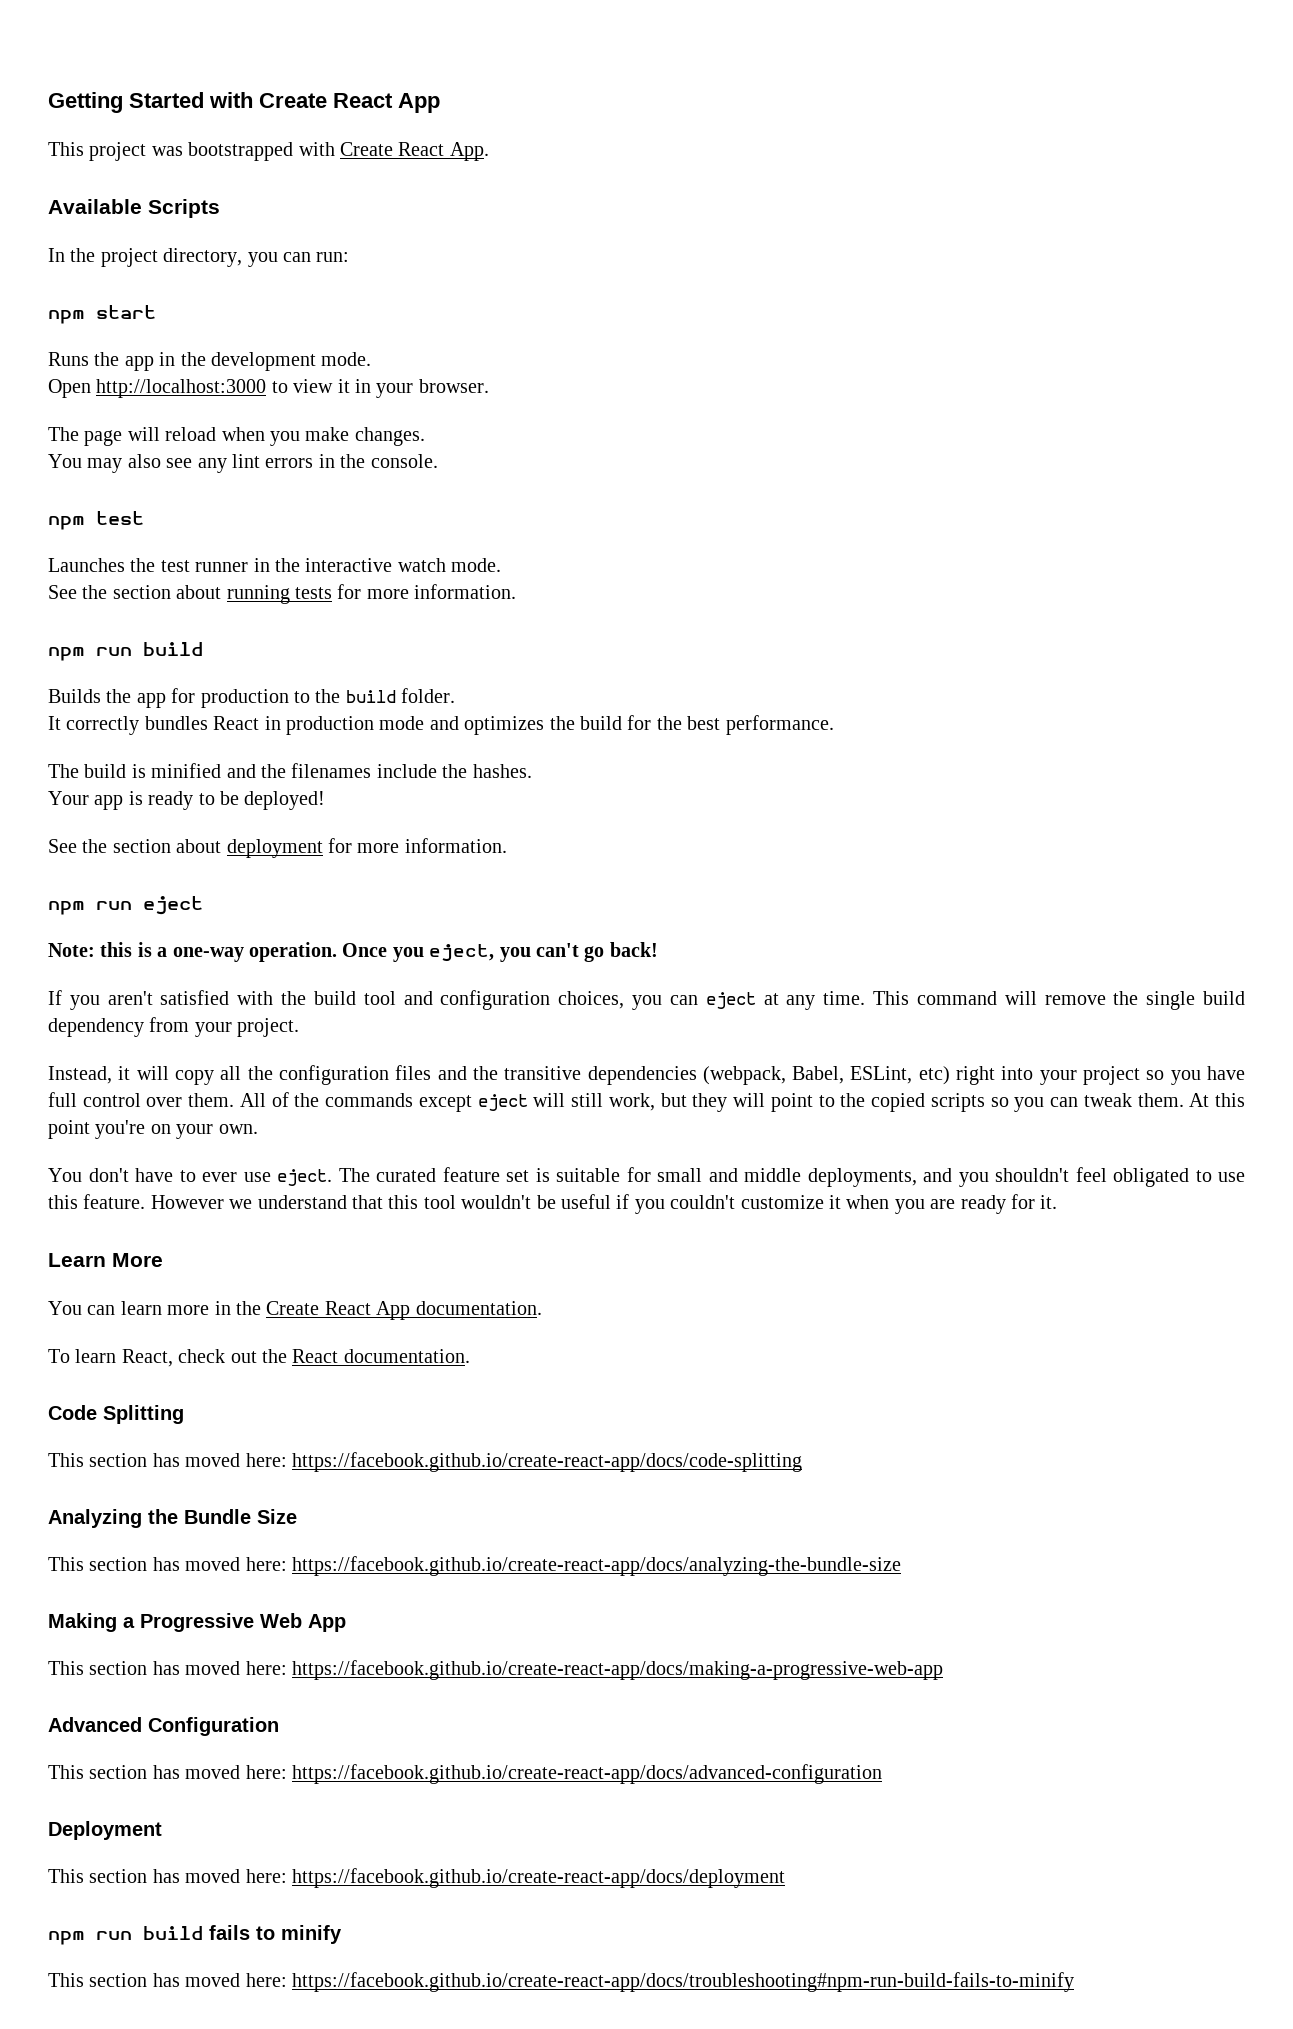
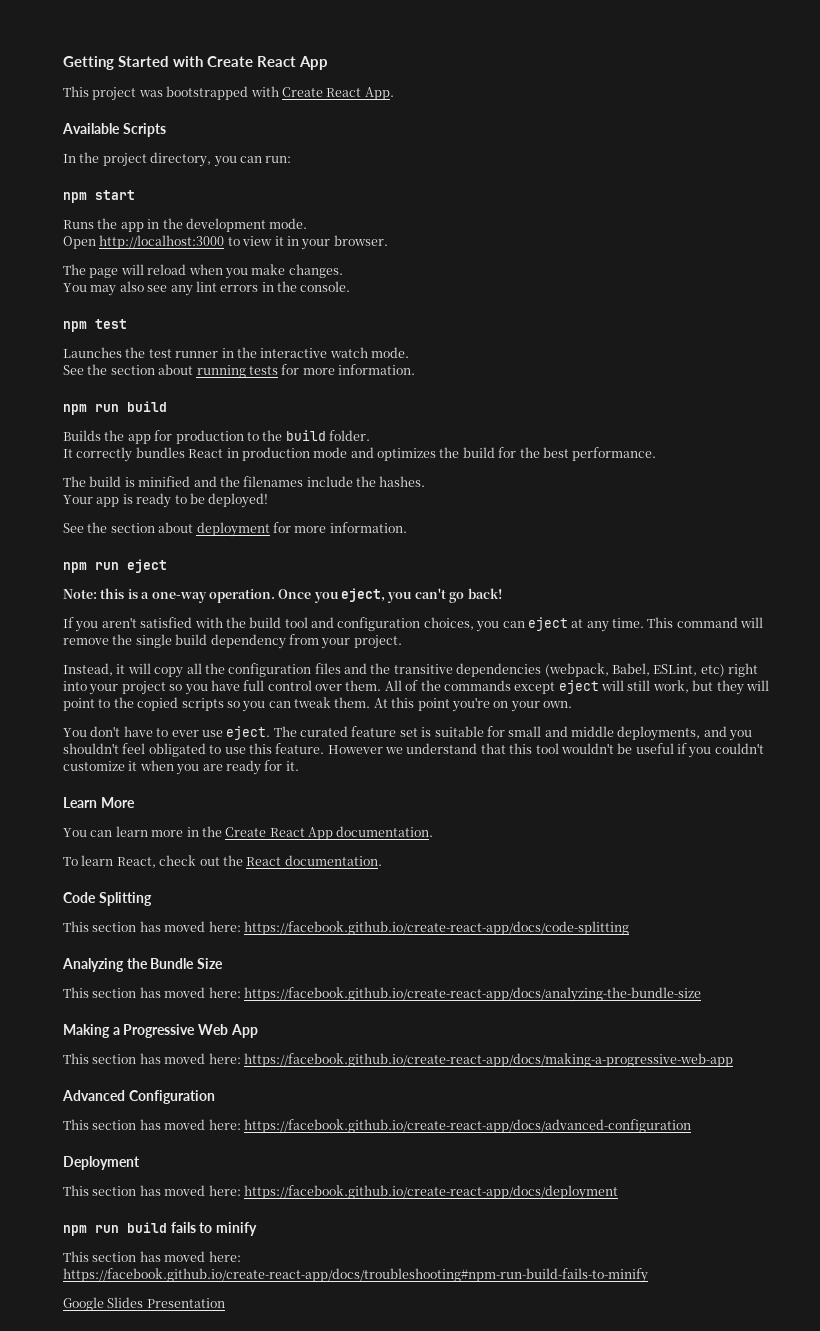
(1074, 1982) none -> [63,1297,225,1311] // Google Slides Presentation

